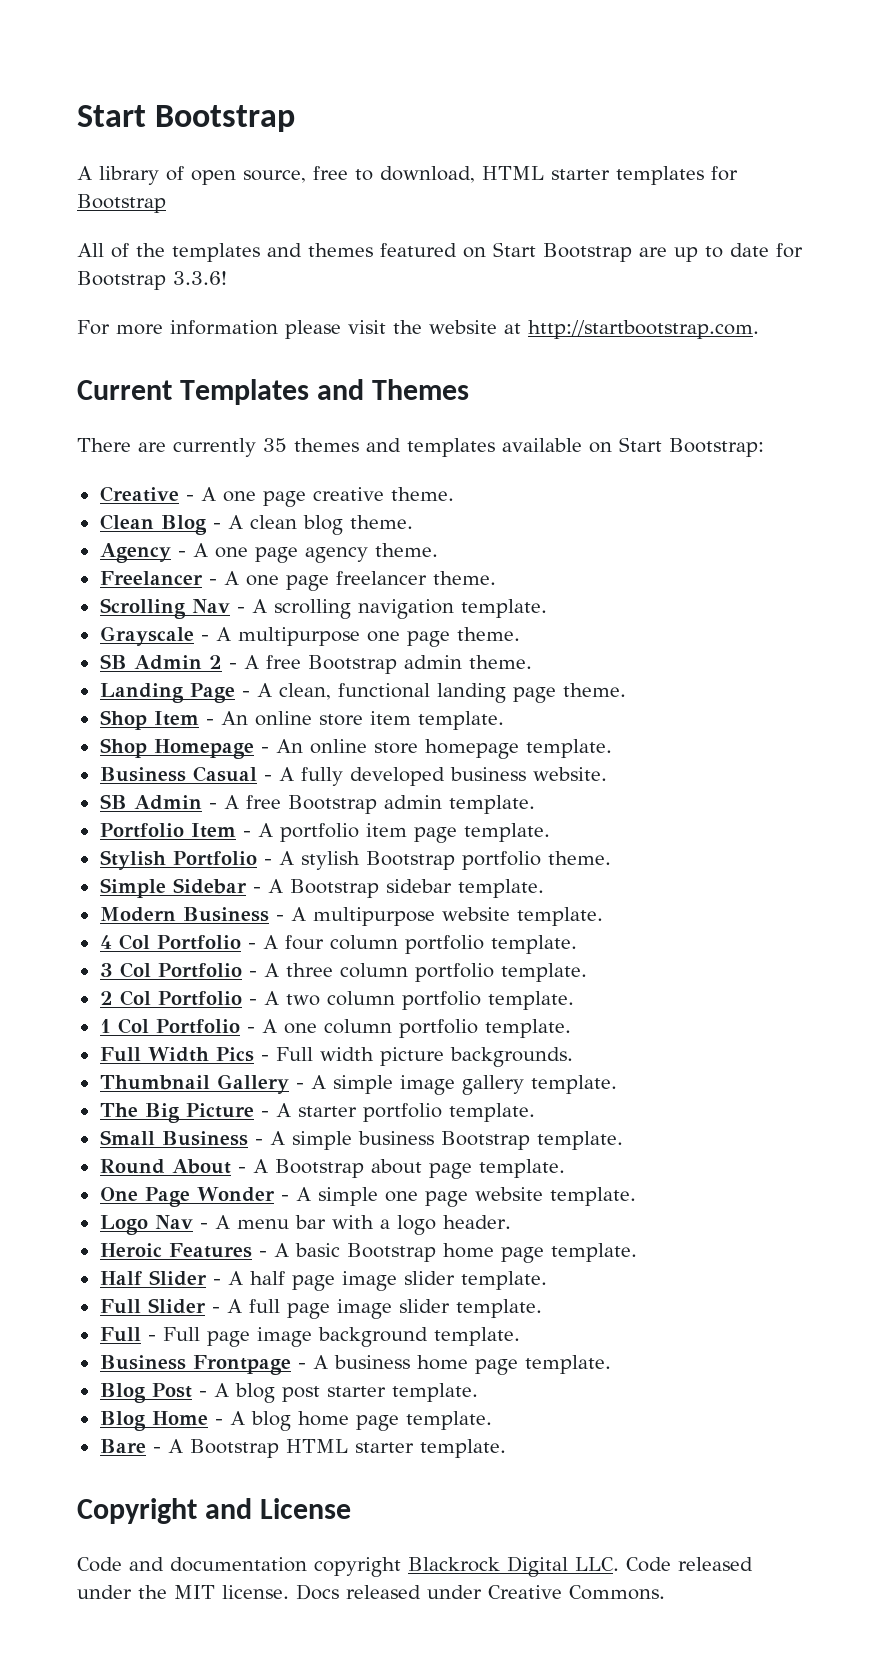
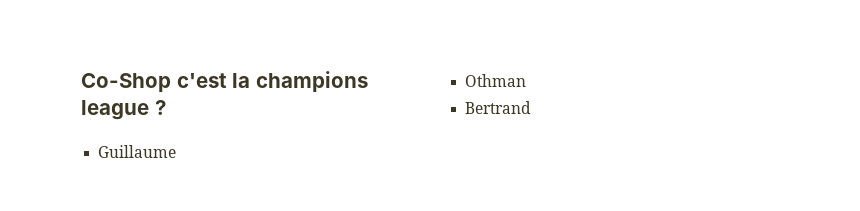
[77,105,296,132] [77,166,738,185] [77,194,166,213] [77,242,803,262] [77,271,227,290] [77,320,759,339] [77,379,469,405] [77,437,764,457] [99,486,454,507] [99,514,413,535] [99,543,438,563] [99,571,496,591] [99,598,547,619] [99,626,520,647] [99,654,532,674] [99,683,626,703] [99,710,504,730] [99,738,612,759] [99,766,607,786] [99,794,535,814] [99,823,550,843] [99,850,611,870] [99,878,544,898] [99,907,603,926] [99,934,577,954] [99,962,587,982] [99,990,574,1010] [99,1018,571,1038] [99,1047,573,1067] [99,1074,617,1095] [99,1103,535,1123] [99,1130,623,1150] [99,1159,565,1179] [99,1187,636,1207] [99,1215,511,1235] [99,1243,637,1263] [99,1270,547,1291] [99,1298,542,1319] [99,1327,520,1347] [99,1355,611,1375] [99,1383,478,1403] [99,1411,492,1431] [99,1439,506,1458] [77,1498,351,1524] [77,1556,753,1577] [77,1584,665,1600] Start Bootstrap // A library of open source, free to download, HTML starter templates for Bootstrap // All of the templates and themes featured on Start Bootstrap are up to date for Bootstrap 3.3.6! // For more information please visit the website at http://startbootstrap.com. // Current Templates and Themes // There are currently 35 themes and templates available on Start Bootstrap: // Creative - A one page creative theme. // Clean Blog - A clean blog theme. // Agency - A one page agency theme. // Freelancer - A one page freelancer theme. // Scrolling Nav - A scrolling navigation template. // Grayscale - A multipurpose one page theme. // SB Admin 2 - A free Bootstrap admin theme. // Landing Page - A clean, functional landing page theme. // Shop Item - An online store item template. // Shop Homepage - An online store homepage template. // Business Casual - A fully developed business website. // SB Admin - A free Bootstrap admin template. // Portfolio Item - A portfolio item page template. // Stylish Portfolio - A stylish Bootstrap portfolio theme. // Simple Sidebar - A Bootstrap sidebar template. // Modern Business - A multipurpose website template. // 4 Col Portfolio - A four column portfolio template. // 3 Col Portfolio - A three column portfolio template. // 2 Col Portfolio - A two column portfolio template. // 1 Col Portfolio - A one column portfolio template. // Full Width Pics - Full width picture backgrounds. // Thumbnail Gallery - A simple image gallery template. // The Big Picture - A starter portfolio template. // Small Business - A simple business Bootstrap template. // Round About - A Bootstrap about page template. // One Page Wonder - A simple one page website template. // Logo Nav - A menu bar with a logo header. // Heroic Features - A basic Bootstrap home page template. // Half Slider - A half page image slider template. // Full Slider - A full page image slider template. // Full - Full page image background template. // Business Frontpage - A business home page template. // Blog Post - A blog post starter template. // Blog Home - A blog home page template. // Bare - A Bootstrap HTML starter template. // Copyright and License // Code and documentation copyright Blackrock Digital LLC. Code released under the MIT license. Docs released under Creative Commons. -> [81,71,368,92] [81,100,166,120] [98,145,177,158] [465,74,527,87] [465,101,532,114] Co-Shop c'est la champions league ? // Guillaume // Othman // Bertrand

